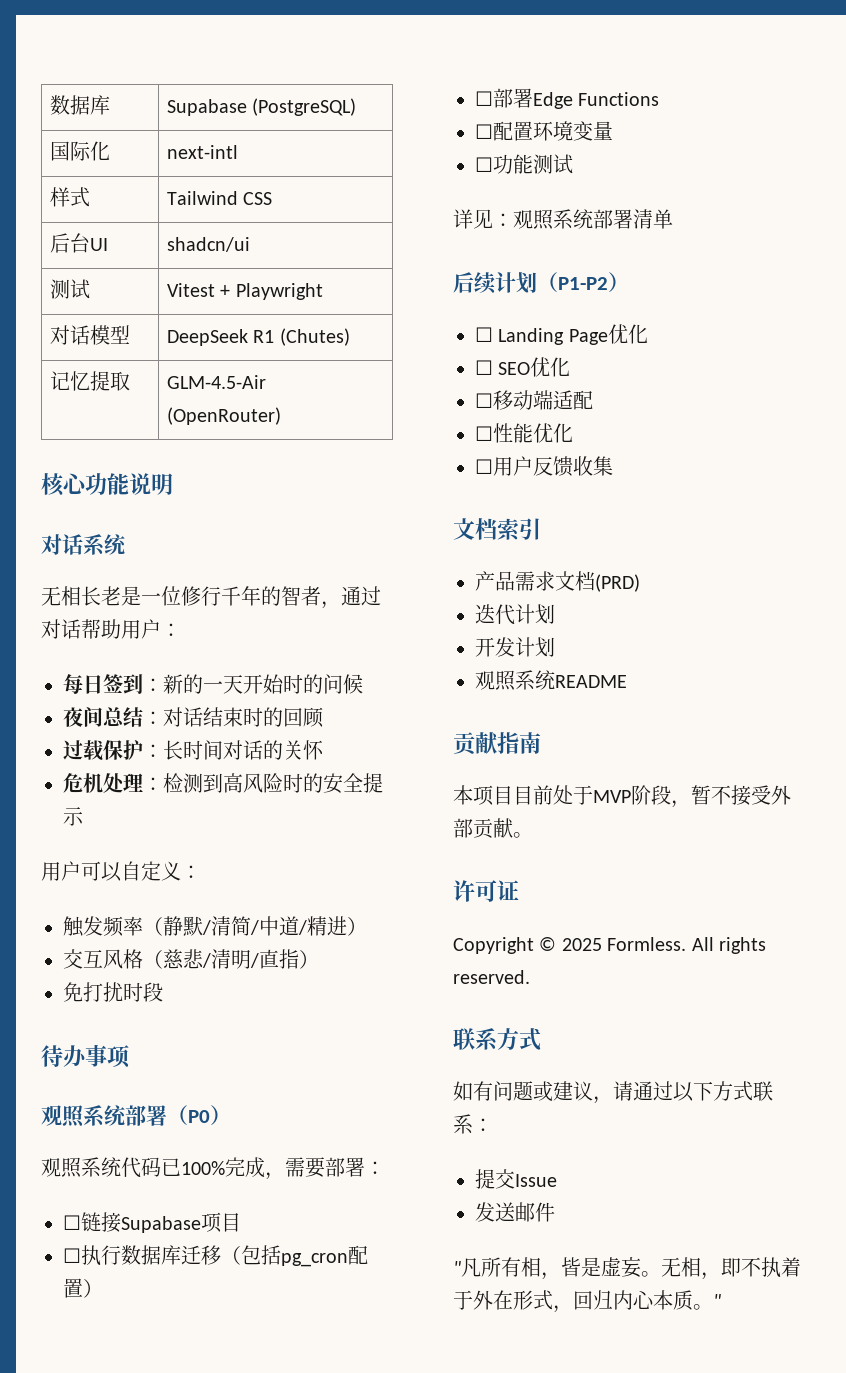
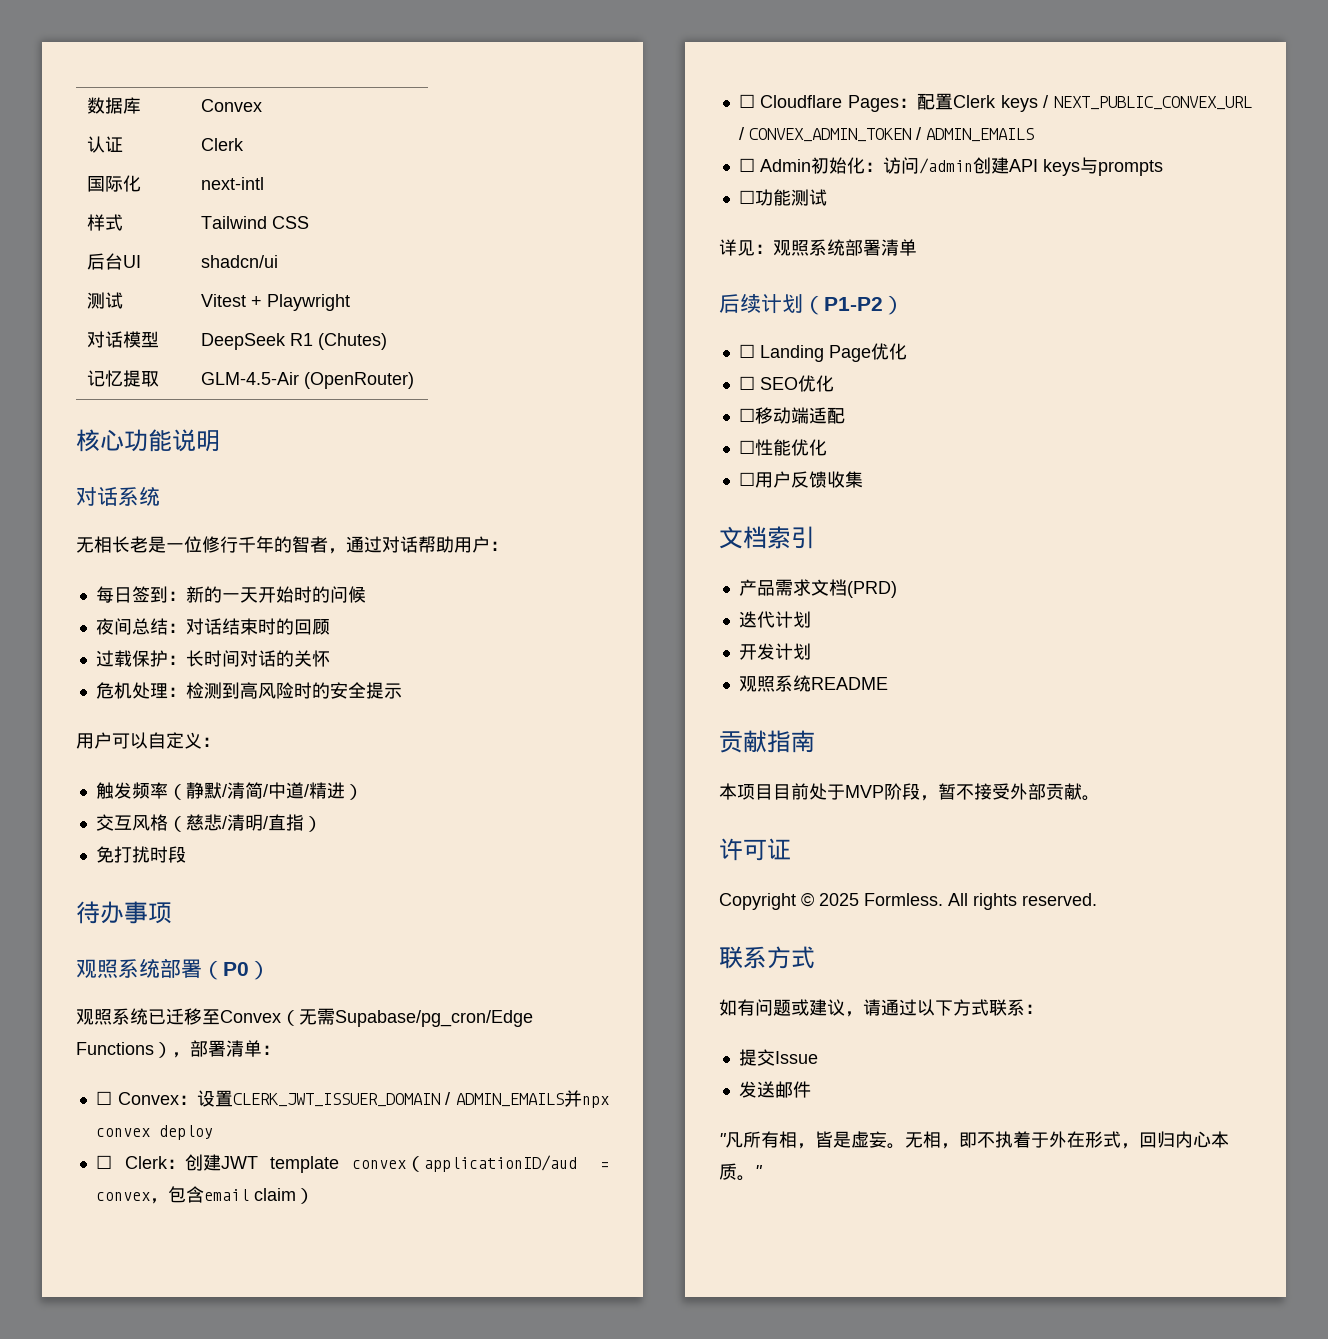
[166,98,357,116] Supabase (PostgreSQL) -> [201,99,263,112] [87,136,124,153] [201,138,245,151] Convex // 认证 | Clerk
[121,1157,385,1180] [63,1212,241,1233] [63,1245,368,1267] [63,1278,103,1298] [475,88,660,109] [475,121,613,141] 代码已100%完成，需要部署： // ☐链接Supabase项目 // ☐执行数据库迁移（包括pg_cron配置） // ☐部署Edge Functions // ☐配置环境变量 -> [148,1008,533,1027] [76,1040,280,1058] [95,1090,609,1108] [95,1125,213,1140] [95,1154,609,1173] [95,1186,314,1204] [738,93,1252,112] [738,127,1034,142] [738,157,1163,176] 已迁移至Convex（无需Supabase/pg_cron/Edge Functions），部署清单： // ☐ Convex：设置CLERK_JWT_ISSUER_DOMAIN / ADMIN_EMAILS并npx convex deploy // ☐ Clerk：创建JWT template convex（applicationID/aud = convex，包含email claim） // ☐ Cloudflare Pages：配置Clerk keys / NEXT_PUBLIC_CONVEX_URL / CONVEX_ADMIN_TOKEN / ADMIN_EMAILS // ☐ Admin初始化：访问/admin创建API keys与prompts

